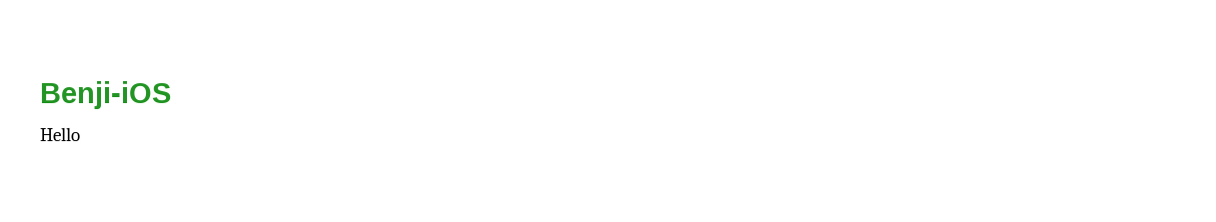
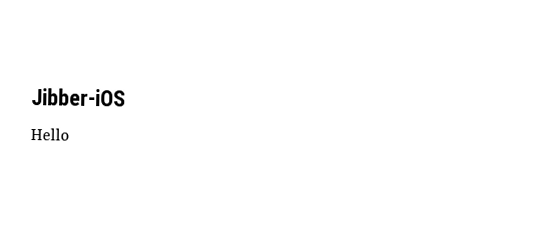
[39,81,171,110] Benji-iOS -> [31,88,126,107] Jibber-iOS

